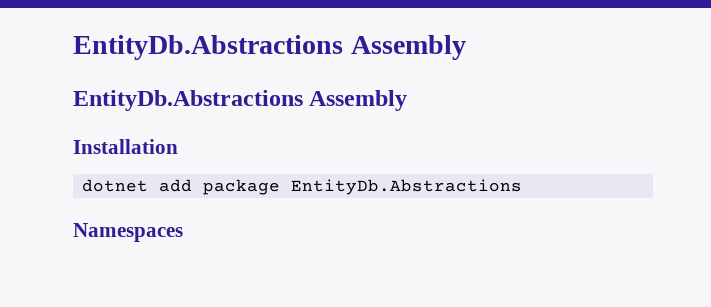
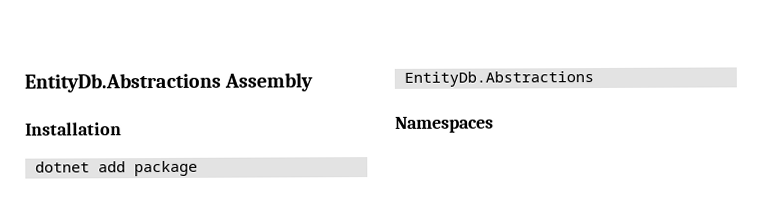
[73,35,466,60] [73,90,408,111] EntityDb.Abstractions Assembly // EntityDb.Abstractions Assembly -> [24,72,314,93] EntityDb.Abstractions Assembly

